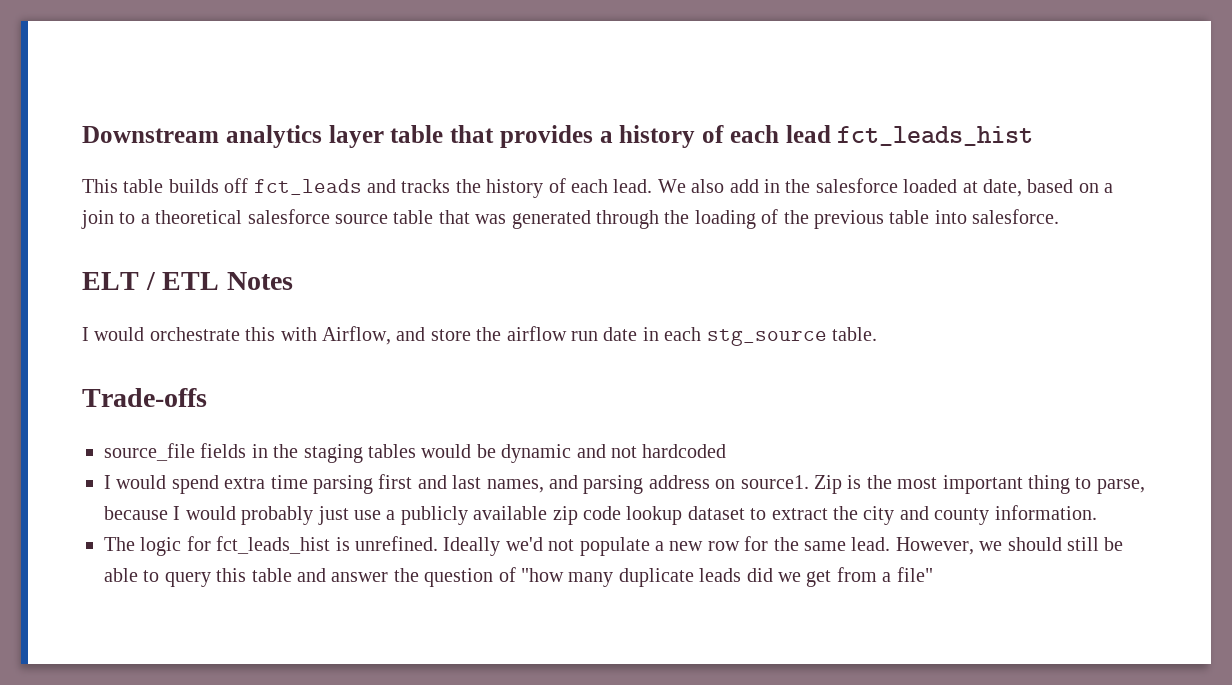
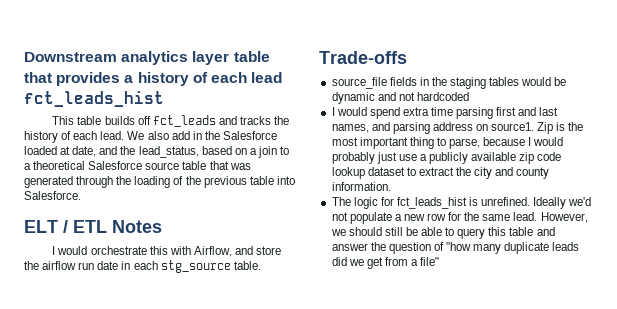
[815,178,898,193] salesforce -> [222,131,277,140] Salesforce
(1022, 188) none -> [99,146,199,158] and the lead_status,
[247,209,330,224] salesforce -> [88,161,143,170] Salesforce
[972,209,1060,224] salesforce. -> [24,191,81,200] Salesforce.

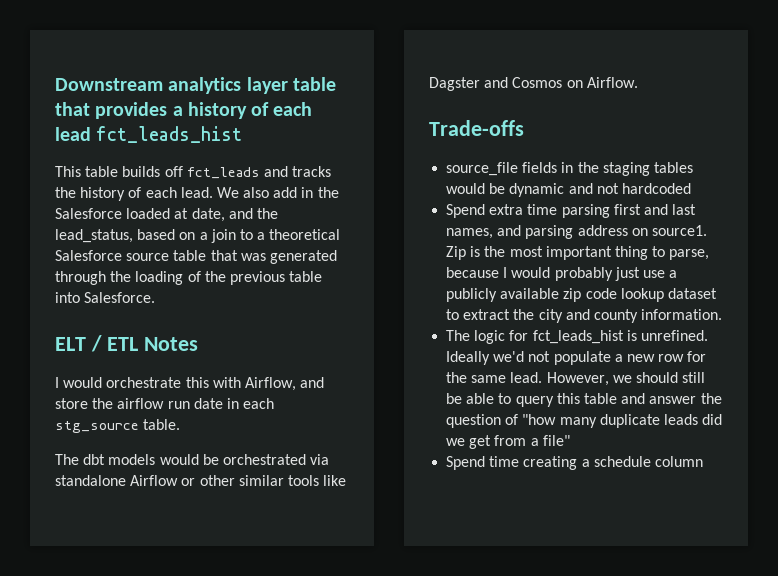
(261, 265) none -> [55,454,330,465] [55,475,347,486] [429,77,638,91] // The dbt models would be orchestrated via standalone Airflow or other similar tools like Dagster and Cosmos on Airflow.
[331,107,400,119] I would spend -> [446,204,486,218] Spend
(440, 261) none -> [446,456,703,470] // Spend time creating a schedule column

